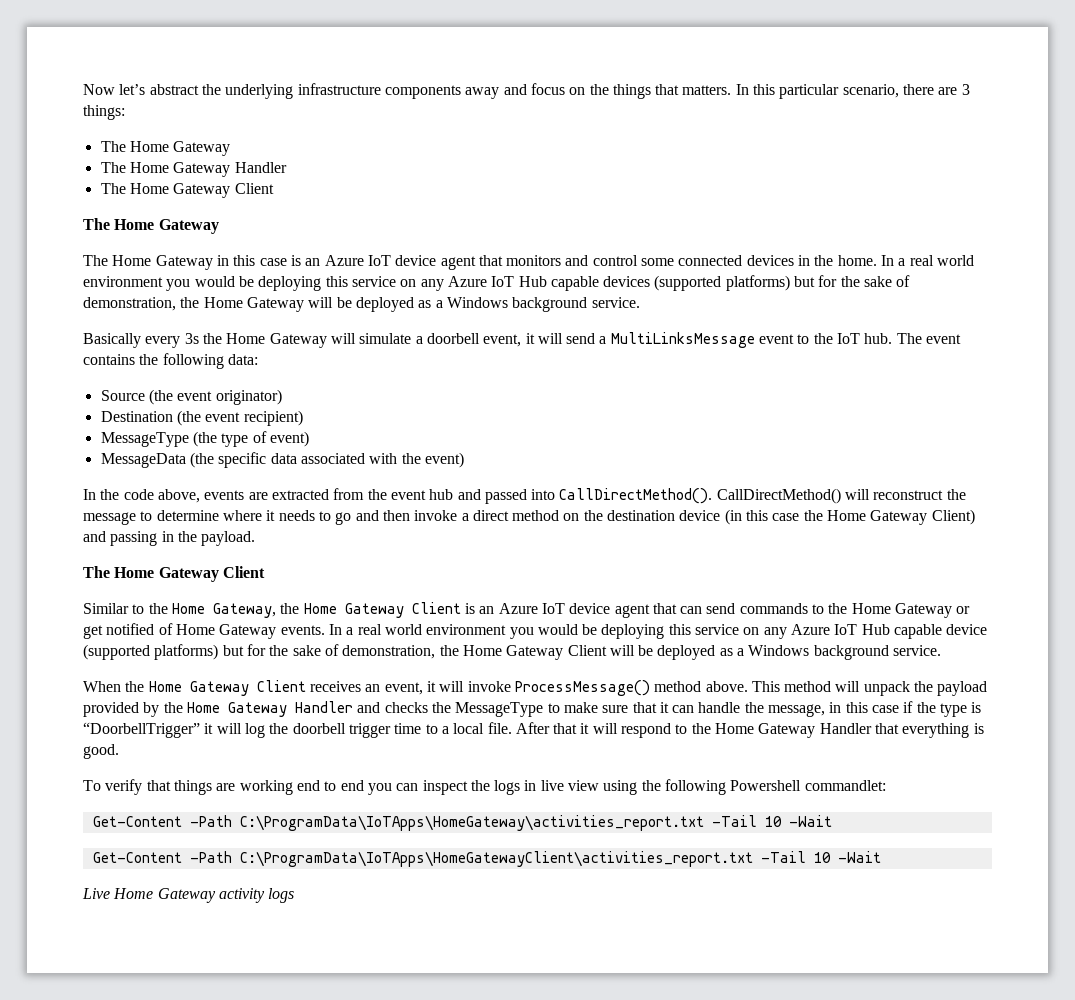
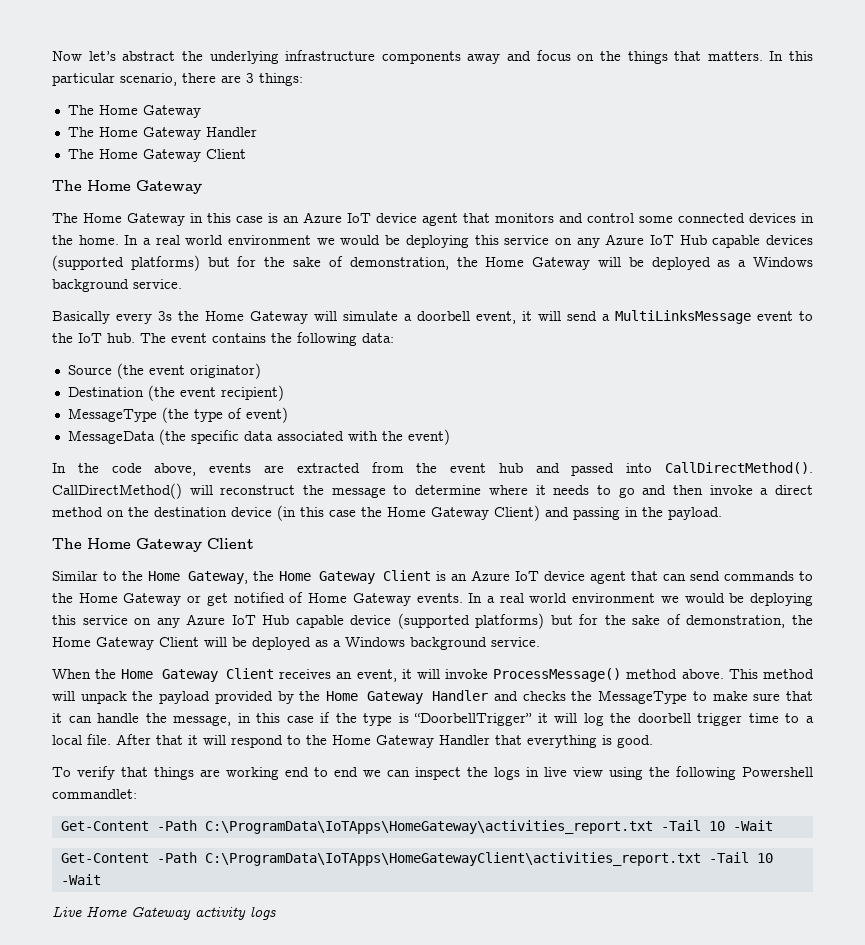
[166,279,191,291] you -> [316,238,335,245] we
[509,627,534,639] you -> [660,596,679,603] we
[367,783,392,795] you -> [363,770,381,777] we

